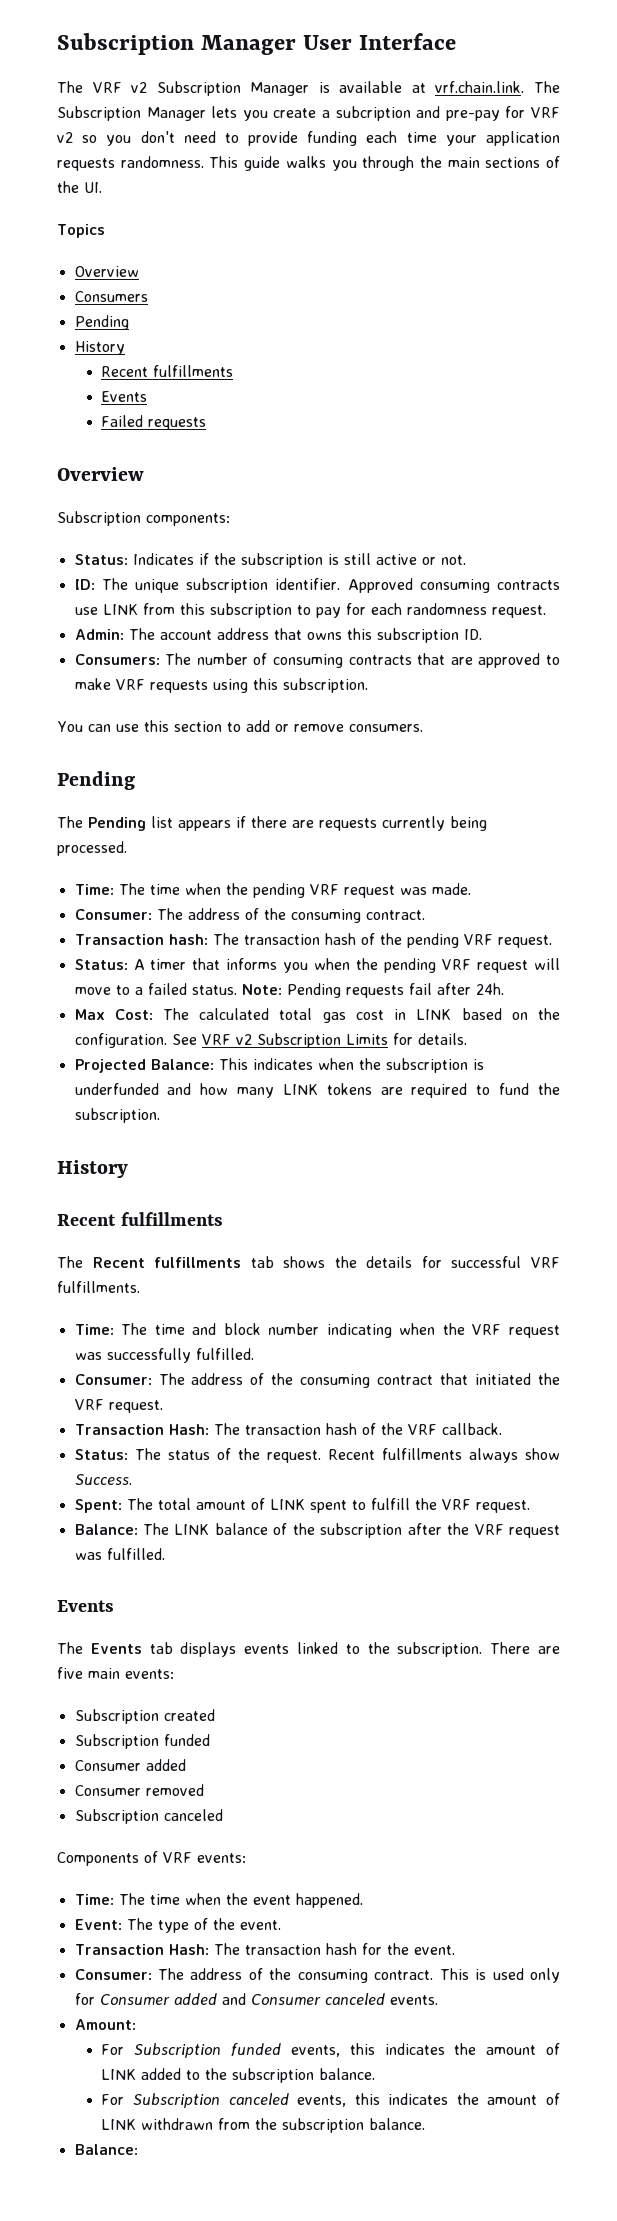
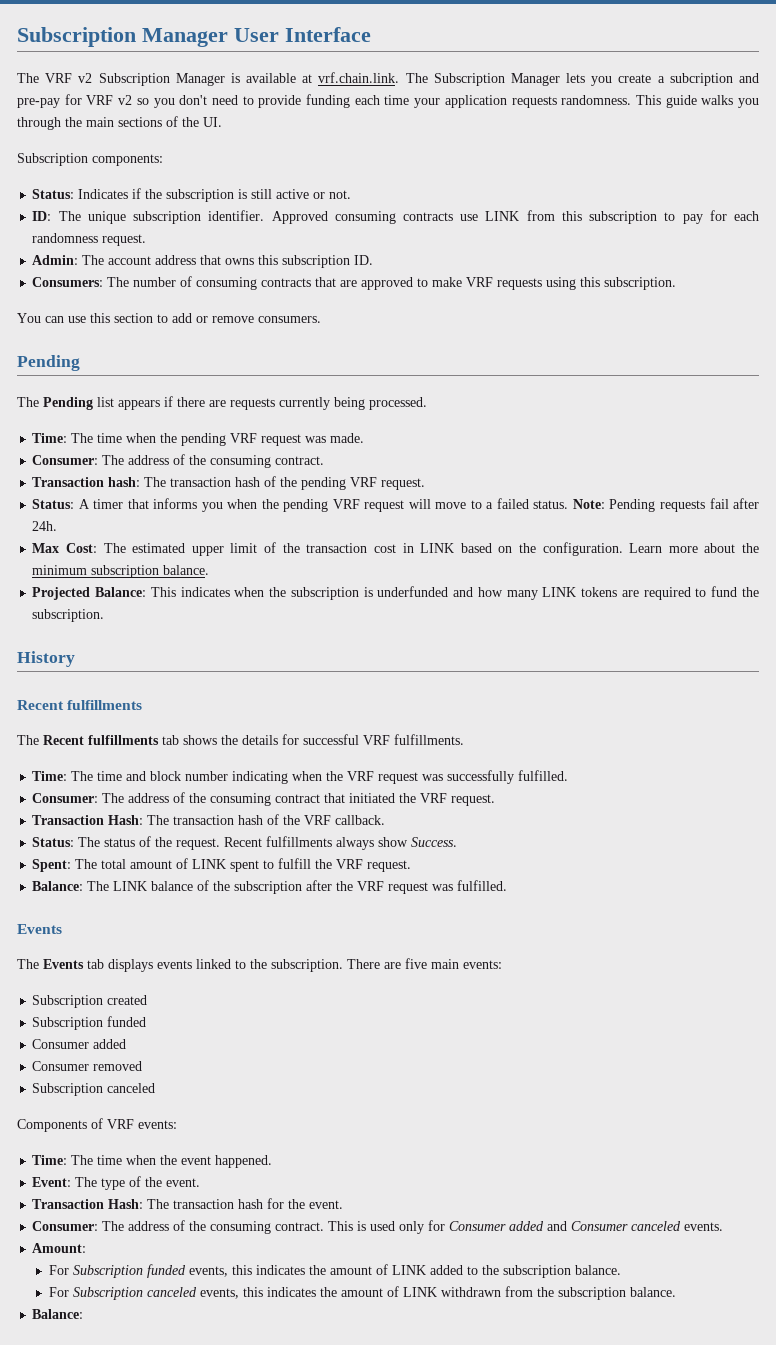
[57,224,105,238] [74,266,139,277] [74,291,148,302] [74,315,129,330] [74,341,125,355] [101,365,234,377] [101,391,148,402] [101,415,207,430] [57,467,144,481] // Topics // Overview // Consumers // Pending // History // Recent fulfillments // Events // Failed requests // Overview -> (222, 122) none
[199,1008,346,1023] calculated total gas -> [132,542,368,556] estimated upper limit of the transaction
[171,1033,467,1048] See VRF v2 Subscription Limits for details. -> [629,543,759,553] [32,565,210,578] Learn more about the minimum subscription balance.

